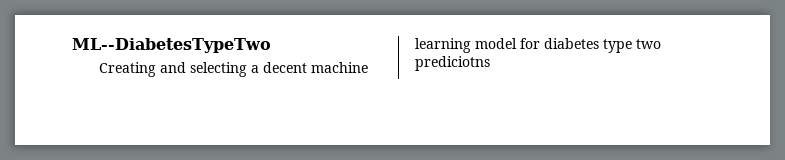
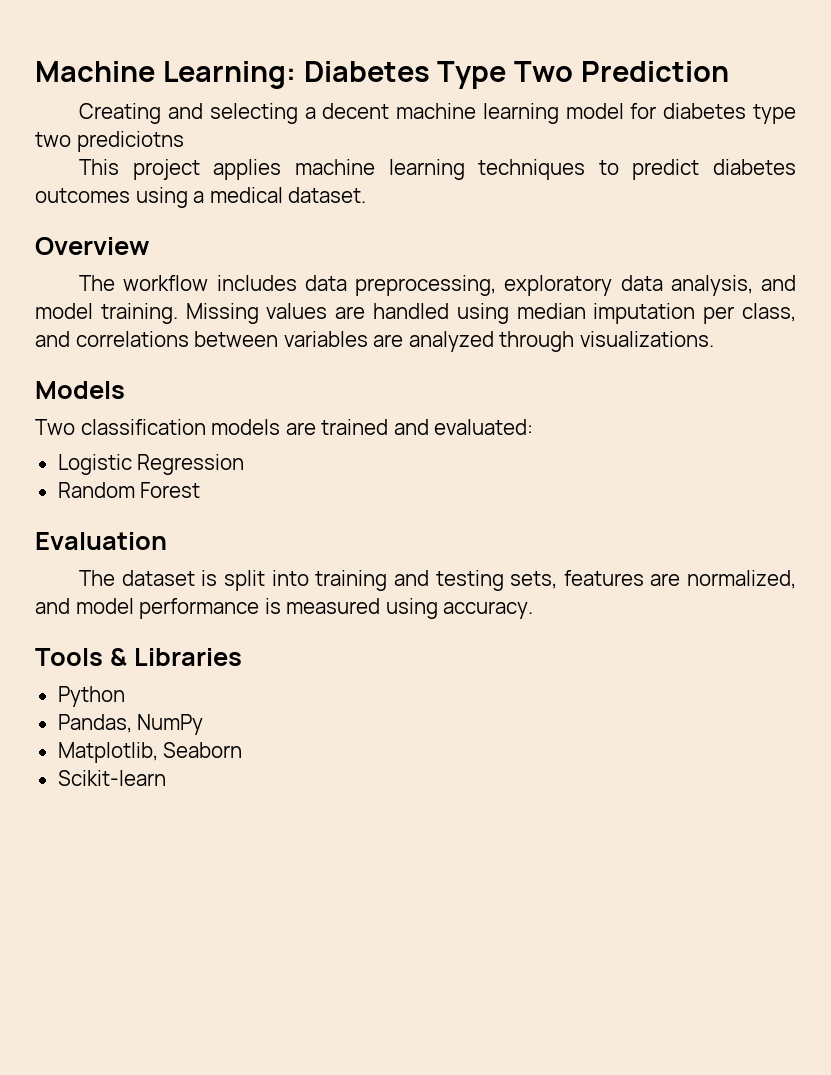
[72,38,271,53] ML--DiabetesTypeTwo -> [35,61,730,89] Machine Learning: Diabetes Type Two Prediction
(490, 63) none -> [79,159,797,180] [35,187,367,208] [35,237,149,255] [79,275,797,296] [35,303,796,324] [35,331,714,352] [35,381,125,399] [35,419,534,435] [57,454,245,475] [57,482,201,498] [35,532,167,550] [79,570,797,591] [35,598,534,619] [35,648,242,666] [57,686,125,707] [57,714,204,735] [57,742,243,763] [57,770,166,786] // This project applies machine learning techniques to predict diabetes outcomes using a medical dataset. // Overview // The workflow includes data preprocessing, exploratory data analysis, and model training. Missing values are handled using median imputation per class, and correlations between variables are analyzed through visualizations. // Models // Two classification models are trained and evaluated: // Logistic Regression // Random Forest // Evaluation // The dataset is split into training and testing sets, features are normalized, and model performance is measured using accuracy. // Tools & Libraries // Python // Pandas, NumPy // Matplotlib, Seaborn // Scikit-learn

